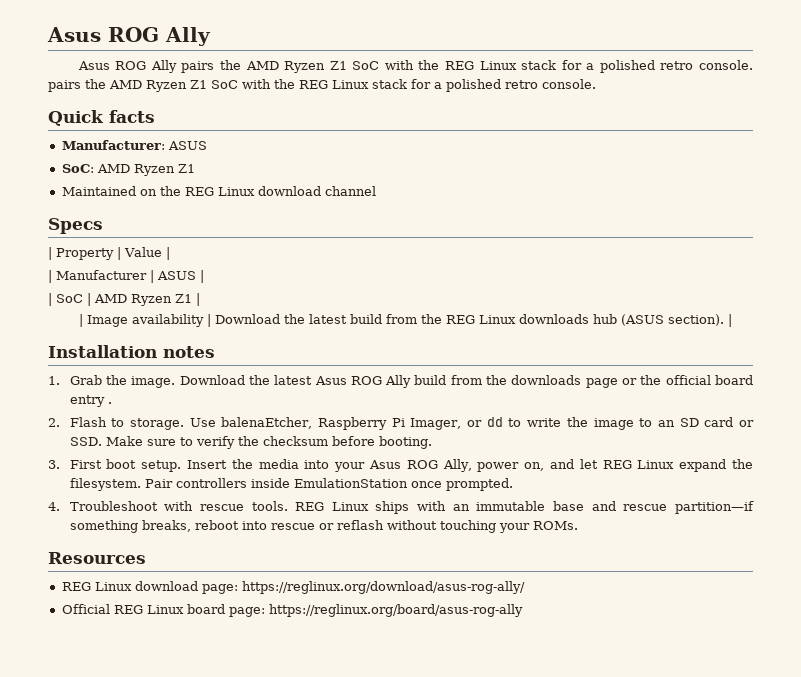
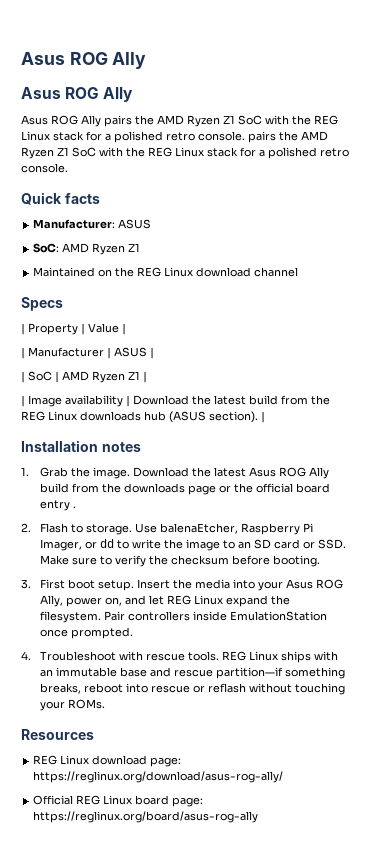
[47,27,211,46] [77,60,177,73] Asus ROG Ally // Asus ROG Ally -> [21,52,147,69] [21,87,134,102] [21,115,101,127] Asus ROG Ally // Asus ROG Ally // Asus ROG Ally

